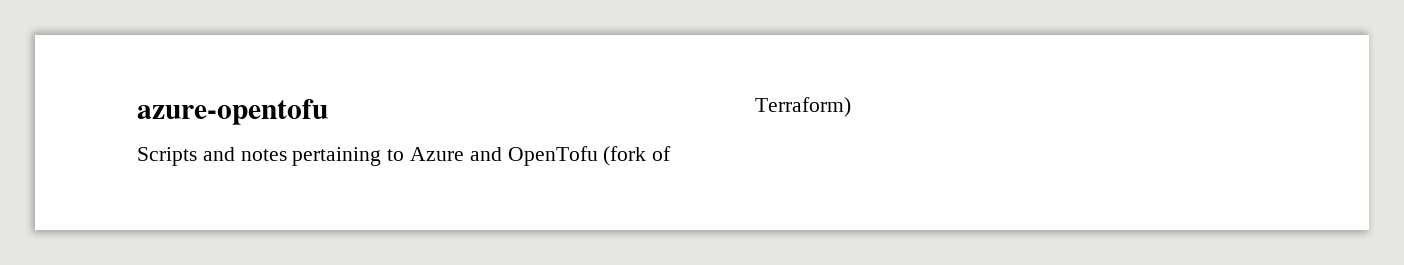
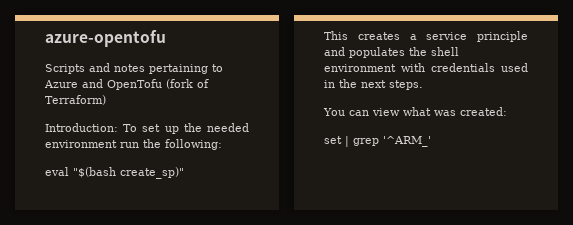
(851, 107) none -> [45,123,249,134] [45,139,222,150] [45,167,184,179] [324,31,528,42] [324,47,459,58] [324,63,528,72] [324,79,423,90] [323,107,507,116] [324,136,431,147] // Introduction: To set up the needed environment run the following: // eval "$(bash create_sp)" // This creates a service principle and populates the shell environment with credentials used in the next steps. // You can view what was created: // set | grep '^ARM_'

